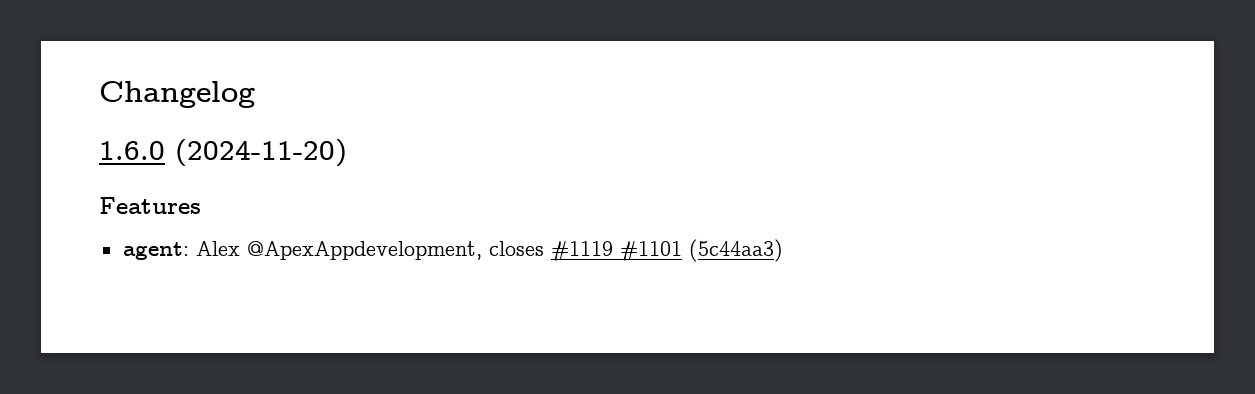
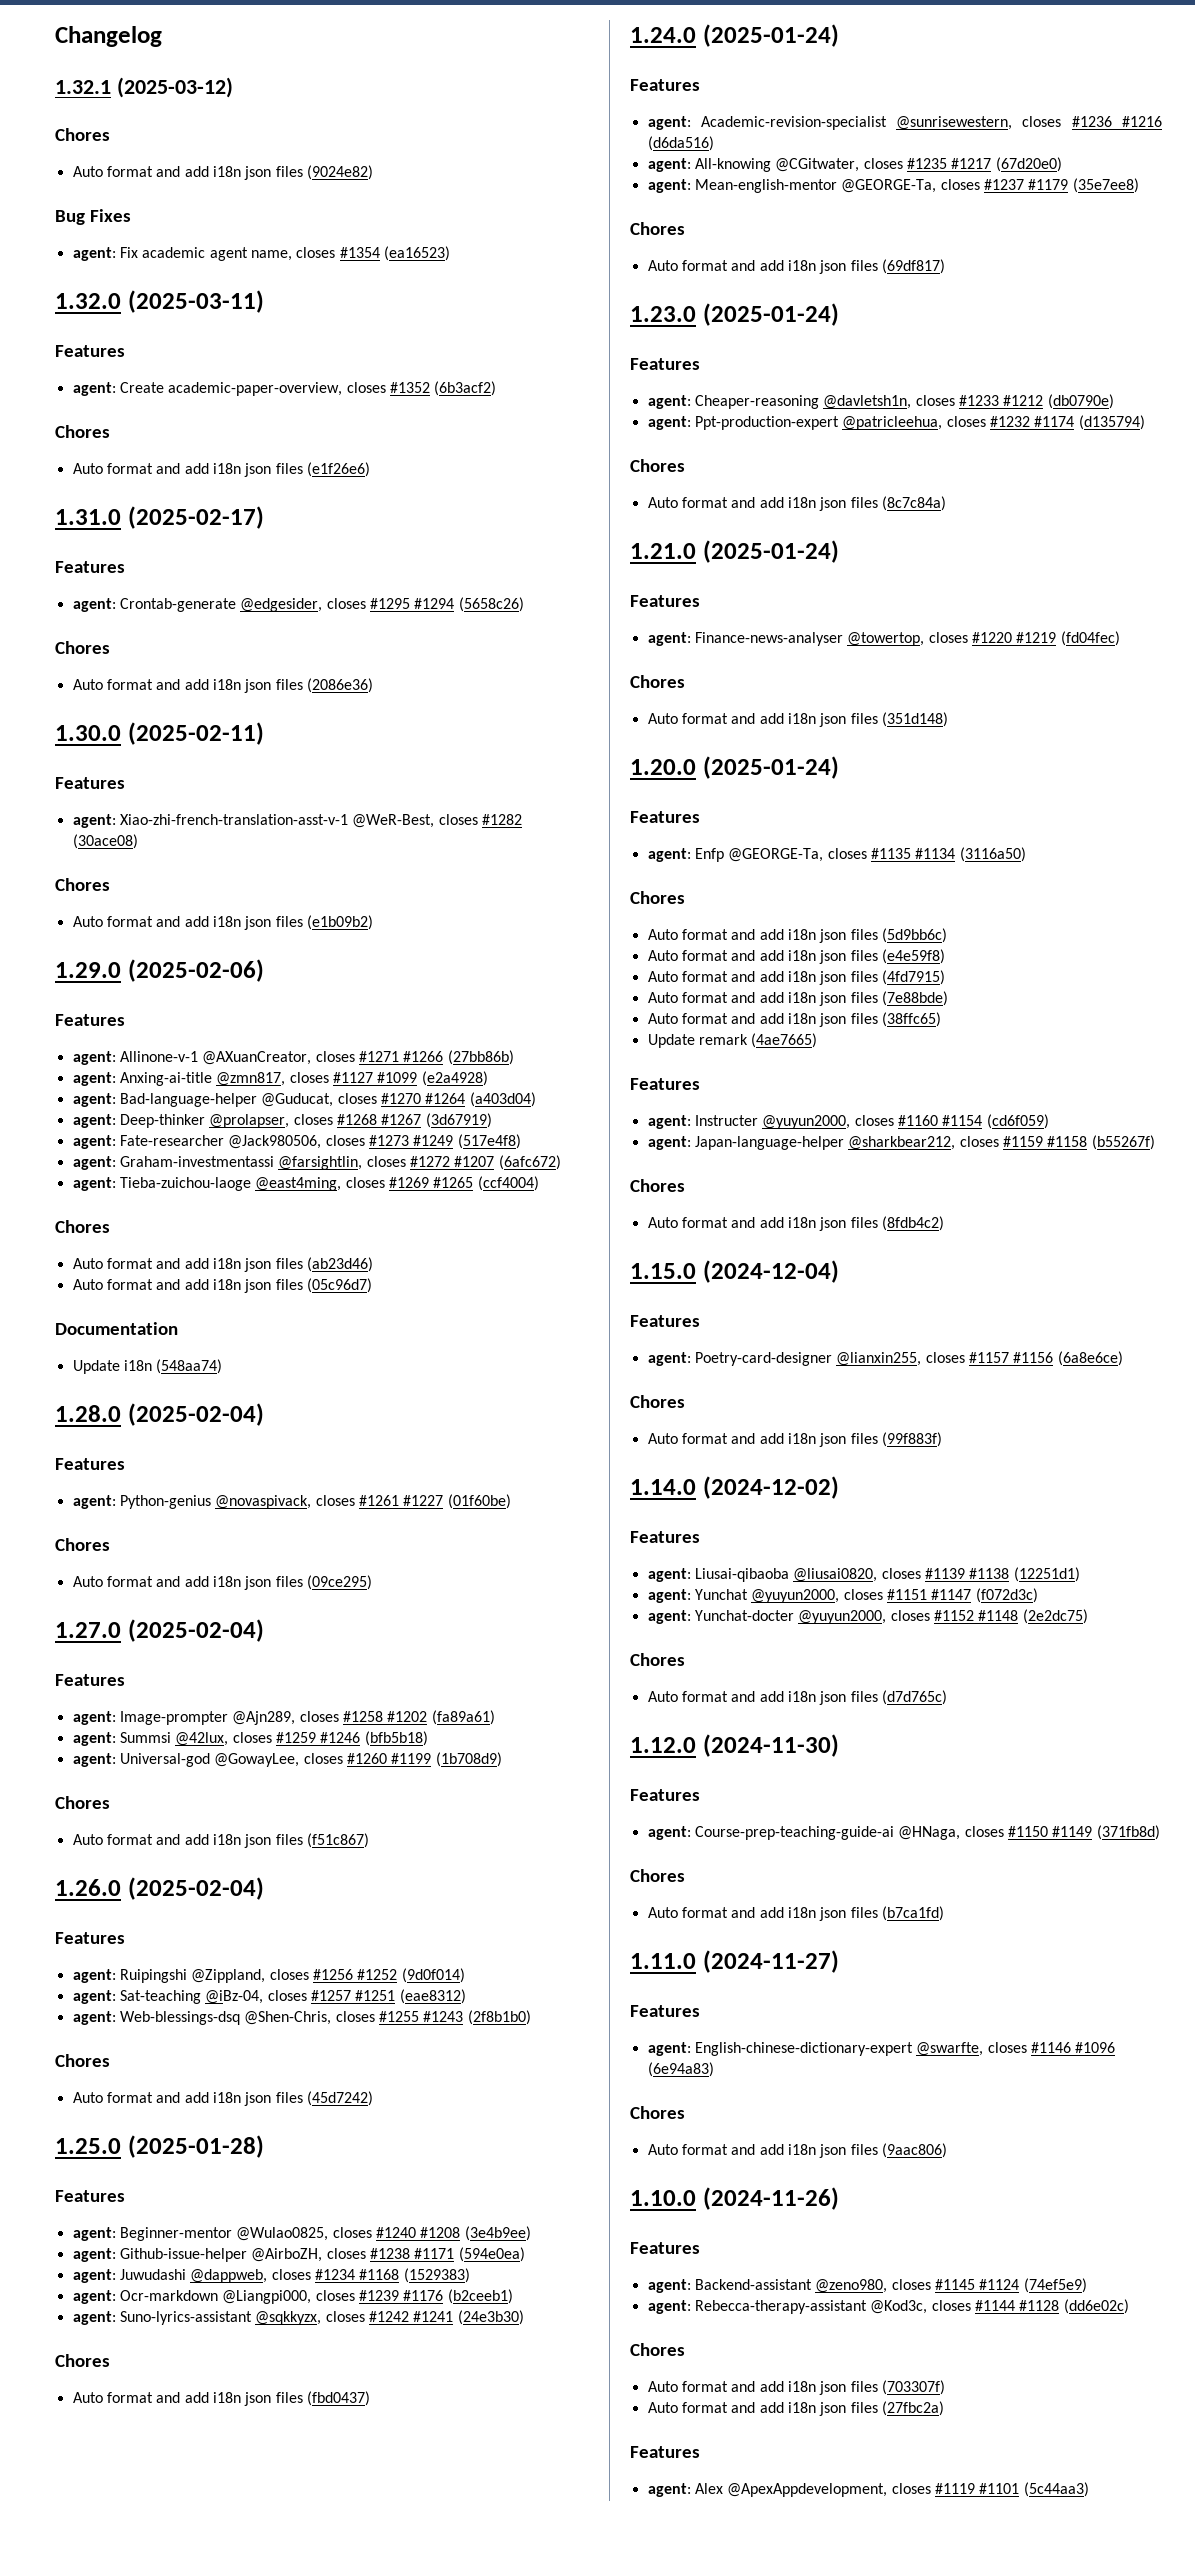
[99,139,347,167] 1.6.0 (2024-11-20) -> [55,77,233,98] [55,128,110,141] [72,165,373,180] [55,209,131,225] [72,246,450,261] [55,290,264,313] [55,345,125,357] [72,381,497,396] [55,425,110,438] [72,462,370,477] [55,506,264,529] [55,561,125,573] [72,597,524,612] [55,641,110,654] [72,678,373,693] [55,722,264,745] [55,777,125,789] [72,814,522,828] [72,834,138,849] [55,878,110,891] [72,915,373,930] [55,959,264,982] [55,1014,125,1026] [72,1050,514,1065] [72,1071,488,1086] [72,1092,536,1107] [72,1113,492,1128] [72,1134,521,1149] [72,1155,561,1170] [72,1176,539,1191] [55,1220,110,1233] [72,1257,373,1272] [72,1278,372,1293] [55,1322,178,1335] [72,1359,223,1374] [55,1403,264,1426] [55,1458,125,1470] [72,1494,511,1509] [55,1538,110,1551] [72,1575,372,1590] [55,1619,264,1642] [55,1674,125,1686] [72,1710,495,1725] [72,1731,428,1746] [72,1752,502,1767] [55,1796,110,1809] [72,1833,369,1848] [55,1877,264,1900] [55,1932,125,1944] [72,1968,465,1983] [72,1989,466,2004] [72,2010,531,2025] [55,2054,110,2067] [72,2091,373,2106] [55,2135,264,2158] [55,2190,125,2202] [72,2226,531,2241] [72,2247,525,2262] [72,2268,470,2283] [72,2289,513,2304] [72,2310,524,2325] [55,2354,110,2367] [72,2391,370,2406] [630,24,839,47] [630,79,700,91] [647,116,1162,130] [647,136,714,151] [647,157,1062,172] [647,178,1139,193] [630,222,685,235] [647,259,945,274] [630,303,839,326] [630,358,700,370] [647,394,1114,409] [647,415,1145,430] [630,459,685,472] [647,496,946,511] [630,540,839,563] [630,595,700,607] [647,631,1120,646] [630,675,685,688] [647,712,948,727] [630,756,839,779] [630,811,700,823] [647,847,1026,862] [630,891,685,904] [647,928,947,943] [647,949,945,964] [647,970,945,985] [647,991,948,1006] [647,1012,941,1027] [647,1033,818,1048] [630,1078,700,1090] [647,1114,1049,1129] [647,1135,1155,1150] [630,1179,685,1192] [647,1216,944,1231] [630,1260,839,1283] [630,1315,700,1327] [647,1351,1123,1366] [630,1395,685,1408] [647,1432,942,1447] [630,1476,839,1499] [630,1531,700,1543] [647,1567,1080,1582] [647,1588,1038,1603] [647,1609,1088,1624] [630,1653,685,1666] [647,1690,947,1705] [630,1734,839,1757] [630,1789,700,1801] [647,1825,1160,1840] [630,1869,685,1882] [647,1906,944,1921] [630,1950,839,1973] [630,2005,700,2017] [647,2042,1116,2056] [647,2062,714,2077] [630,2106,685,2119] [647,2143,947,2158] [630,2187,839,2210] [630,2242,700,2254] [647,2278,1087,2293] [647,2299,1129,2314] [630,2343,685,2356] [647,2380,945,2395] [647,2401,944,2416] 1.32.1 (2025-03-12) // Chores // Auto format and add i18n json files (9024e82) // Bug Fixes // agent: Fix academic agent name, closes #1354 (ea16523) // 1.32.0 (2025-03-11) // Features // agent: Create academic-paper-overview, closes #1352 (6b3acf2) // Chores // Auto format and add i18n json files (e1f26e6) // 1.31.0 (2025-02-17) // Features // agent: Crontab-generate @edgesider, closes #1295 #1294 (5658c26) // Chores // Auto format and add i18n json files (2086e36) // 1.30.0 (2025-02-11) // Features // agent: Xiao-zhi-french-translation-asst-v-1 @WeR-Best, closes #1282 (30ace08) // Chores // Auto format and add i18n json files (e1b09b2) // 1.29.0 (2025-02-06) // Features // agent: Allinone-v-1 @AXuanCreator, closes #1271 #1266 (27bb86b) // agent: Anxing-ai-title @zmn817, closes #1127 #1099 (e2a4928) // agent: Bad-language-helper @Guducat, closes #1270 #1264 (a403d04) // agent: Deep-thinker @prolapser, closes #1268 #1267 (3d67919) // agent: Fate-researcher @Jack980506, closes #1273 #1249 (517e4f8) // agent: Graham-investmentassi @farsightlin, closes #1272 #1207 (6afc672) // agent: Tieba-zuichou-laoge @east4ming, closes #1269 #1265 (ccf4004) // Chores // Auto format and add i18n json files (ab23d46) // Auto format and add i18n json files (05c96d7) // Documentation // Update i18n (548aa74) // 1.28.0 (2025-02-04) // Features // agent: Python-genius @novaspivack, closes #1261 #1227 (01f60be) // Chores // Auto format and add i18n json files (09ce295) // 1.27.0 (2025-02-04) // Features // agent: Image-prompter @Ajn289, closes #1258 #1202 (fa89a61) // agent: Summsi @42lux, closes #1259 #1246 (bfb5b18) // agent: Universal-god @GowayLee, closes #1260 #1199 (1b708d9) // Chores // Auto format and add i18n json files (f51c867) // 1.26.0 (2025-02-04) // Features // agent: Ruipingshi @Zippland, closes #1256 #1252 (9d0f014) // agent: Sat-teaching @iBz-04, closes #1257 #1251 (eae8312) // agent: Web-blessings-dsq @Shen-Chris, closes #1255 #1243 (2f8b1b0) // Chores // Auto format and add i18n json files (45d7242) // 1.25.0 (2025-01-28) // Features // agent: Beginner-mentor @Wulao0825, closes #1240 #1208 (3e4b9ee) // agent: Github-issue-helper @AirboZH, closes #1238 #1171 (594e0ea) // agent: Juwudashi @dappweb, closes #1234 #1168 (1529383) // agent: Ocr-markdown @Liangpi000, closes #1239 #1176 (b2ceeb1) // agent: Suno-lyrics-assistant @sqkkyzx, closes #1242 #1241 (24e3b30) // Chores // Auto format and add i18n json files (fbd0437) // 1.24.0 (2025-01-24) // Features // agent: Academic-revision-specialist @sunrisewestern, closes #1236 #1216 (d6da516) // agent: All-knowing @CGitwater, closes #1235 #1217 (67d20e0) // agent: Mean-english-mentor @GEORGE-Ta, closes #1237 #1179 (35e7ee8) // Chores // Auto format and add i18n json files (69df817) // 1.23.0 (2025-01-24) // Features // agent: Cheaper-reasoning @davletsh1n, closes #1233 #1212 (db0790e) // agent: Ppt-production-expert @patricleehua, closes #1232 #1174 (d135794) // Chores // Auto format and add i18n json files (8c7c84a) // 1.21.0 (2025-01-24) // Features // agent: Finance-news-analyser @towertop, closes #1220 #1219 (fd04fec) // Chores // Auto format and add i18n json files (351d148) // 1.20.0 (2025-01-24) // Features // agent: Enfp @GEORGE-Ta, closes #1135 #1134 (3116a50) // Chores // Auto format and add i18n json files (5d9bb6c) // Auto format and add i18n json files (e4e59f8) // Auto format and add i18n json files (4fd7915) // Auto format and add i18n json files (7e88bde) // Auto format and add i18n json files (38ffc65) // Update remark (4ae7665) // Features // agent: Instructer @yuyun2000, closes #1160 #1154 (cd6f059) // agent: Japan-language-helper @sharkbear212, closes #1159 #1158 (b55267f) // Chores // Auto format and add i18n json files (8fdb4c2) // 1.15.0 (2024-12-04) // Features // agent: Poetry-card-designer @lianxin255, closes #1157 #1156 (6a8e6ce) // Chores // Auto format and add i18n json files (99f883f) // 1.14.0 (2024-12-02) // Features // agent: Liusai-qibaoba @liusai0820, closes #1139 #1138 (12251d1) // agent: Yunchat @yuyun2000, closes #1151 #1147 (f072d3c) // agent: Yunchat-docter @yuyun2000, closes #1152 #1148 (2e2dc75) // Chores // Auto format and add i18n json files (d7d765c) // 1.12.0 (2024-11-30) // Features // agent: Course-prep-teaching-guide-ai @HNaga, closes #1150 #1149 (371fb8d) // Chores // Auto format and add i18n json files (b7ca1fd) // 1.11.0 (2024-11-27) // Features // agent: English-chinese-dictionary-expert @swarfte, closes #1146 #1096 (6e94a83) // Chores // Auto format and add i18n json files (9aac806) // 1.10.0 (2024-11-26) // Features // agent: Backend-assistant @zeno980, closes #1145 #1124 (74ef5e9) // agent: Rebecca-therapy-assistant @Kod3c, closes #1144 #1128 (dd6e02c) // Chores // Auto format and add i18n json files (703307f) // Auto format and add i18n json files (27fbc2a)

